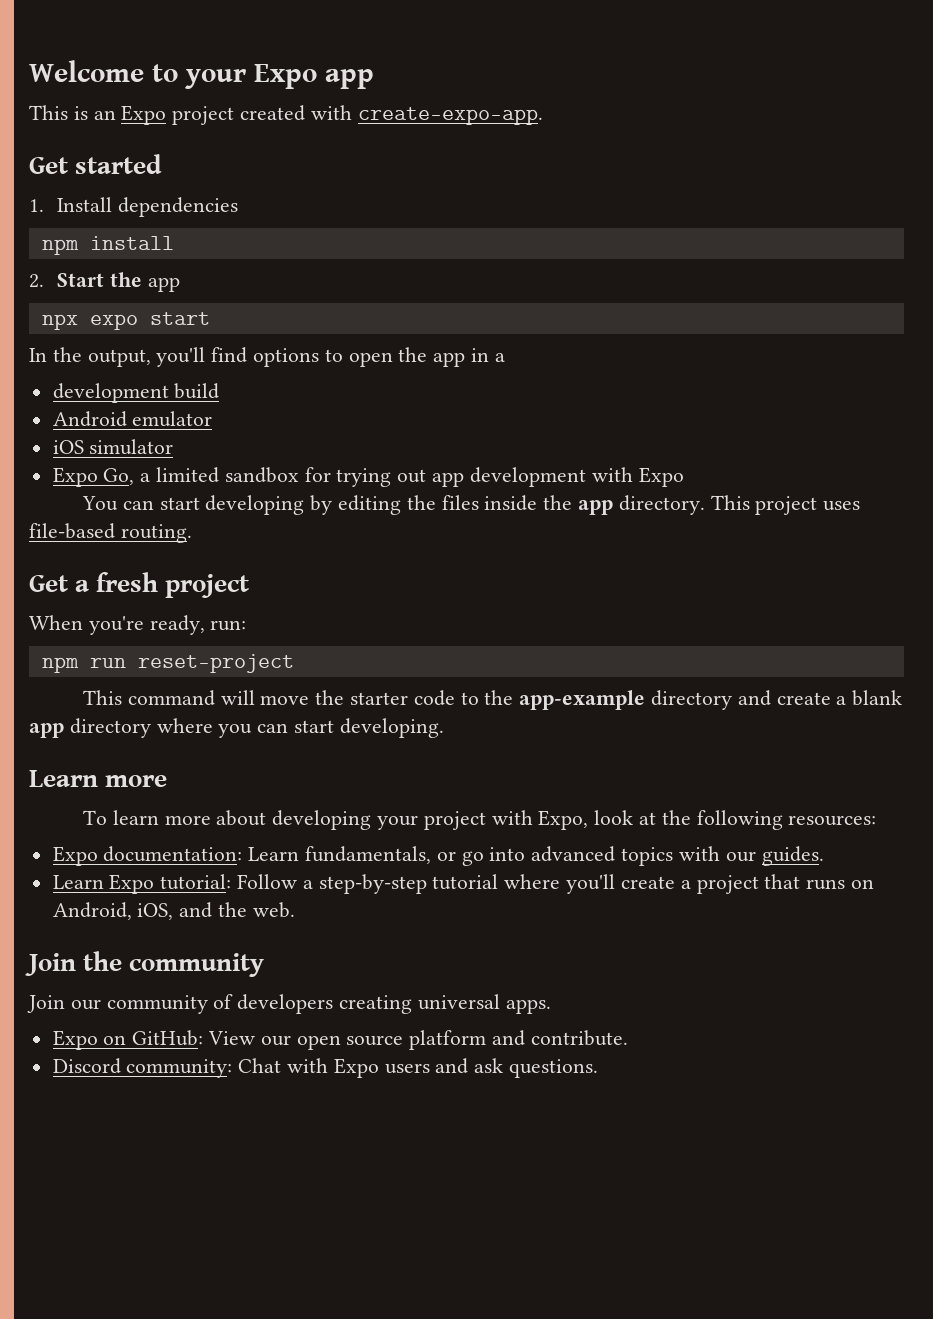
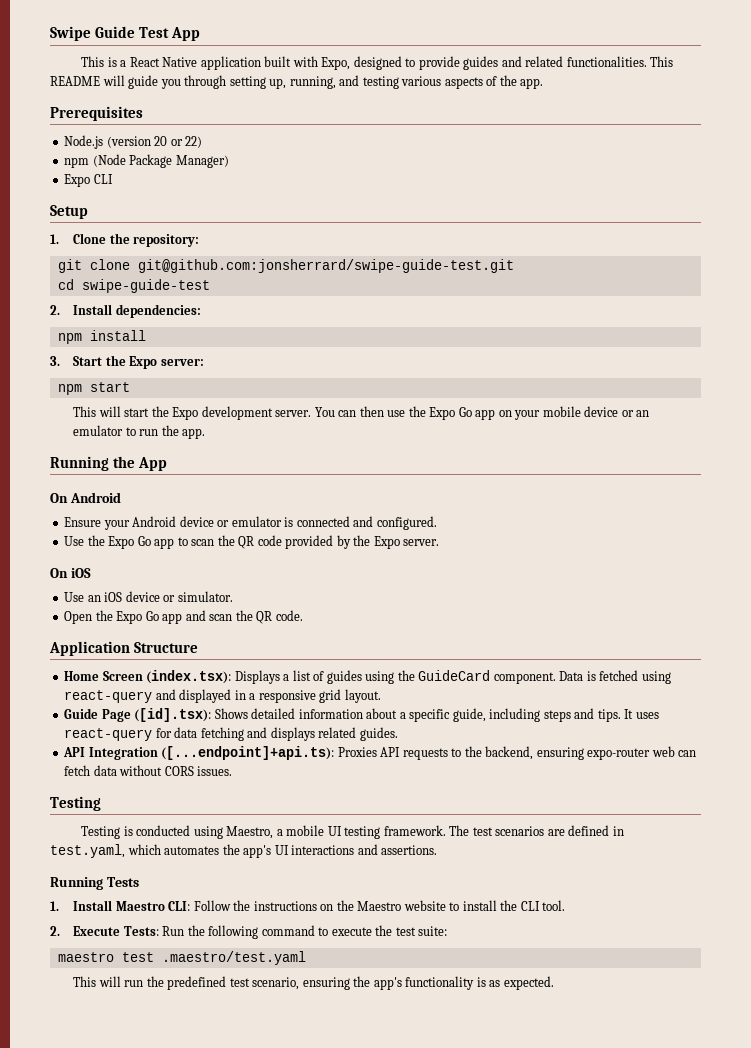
[29,60,374,89] [29,105,543,125] [29,154,163,174] [29,197,239,217] Welcome to your Expo app // This is an Expo project created with create-expo-app. // Get started // 1. Install dependencies -> [50,26,201,41] [81,56,674,70] [50,75,544,89] [50,106,143,121] [64,135,203,149] [64,154,229,168] [64,174,113,187] [50,205,88,219] [50,233,200,247] [57,259,514,273] [57,279,210,293] [50,304,201,318] Swipe Guide Test App // This is a React Native application built with Expo, designed to provide guides and related functionalities. This README will guide you through setting up, running, and testing various aspects of the app. // Prerequisites // Node.js (version 20 or 22) // npm (Node Package Manager) // Expo CLI // Setup // 1. Clone the repository: // git clone git@github.com:jonsherrard/swipe-guide-test.git // cd swipe-guide-test // 2. Install dependencies:
[29,274,44,288] 2. -> [50,356,60,366] 3.
[147,277,180,292] [41,312,210,330] [29,347,505,367] [52,383,220,403] [52,411,213,427] [52,439,174,455] [52,467,684,487] [81,495,861,515] [29,523,192,543] [29,572,250,598] [29,615,247,635] [41,654,294,673] [82,690,903,710] [29,718,444,738] [29,770,168,787] [82,810,877,830] [52,846,824,866] [52,874,874,894] [52,902,295,920] [25,951,265,977] [27,994,551,1014] [52,1030,628,1050] [52,1058,599,1078] app // npx expo start // In the output, you'll find options to open the app in a // development build // Android emulator // iOS simulator // Expo Go, a limited sandbox for trying out app development with Expo // You can start developing by editing the files inside the app directory. This project uses file-based routing. // Get a fresh project // When you're ready, run: // npm run reset-project // This command will move the starter code to the app-example directory and create a blank app directory where you can start developing. // Learn more // To learn more about developing your project with Expo, look at the following resources: // Expo documentation: Learn fundamentals, or go into advanced topics with our guides. // Learn Expo tutorial: Follow a step-by-step tutorial where you'll create a project that runs on Android, iOS, and the web. // Join the community // Join our community of developers creating universal apps. // Expo on GitHub: View our open source platform and contribute. // Discord community: Chat with Expo users and ask questions. -> [129,356,204,369] [57,382,130,395] [73,406,650,420] [73,425,206,439] [50,456,167,471] [50,492,121,503] [64,516,437,530] [64,535,440,549] [50,568,91,578] [64,591,233,602] [64,610,303,624] [49,641,198,656] [64,670,671,684] [64,689,381,703] [64,708,659,722] [64,727,398,741] [63,746,697,760] [64,765,233,776] [50,796,101,811] [81,825,624,839] [50,844,438,858] [50,877,139,890] [50,900,566,911] [50,925,448,939] [57,951,306,965] [73,976,554,990] Expo server: // npm start // This will start the Expo development server. You can then use the Expo Go app on your mobile device or an emulator to run the app. // Running the App // On Android // Ensure your Android device or emulator is connected and configured. // Use the Expo Go app to scan the QR code provided by the Expo server. // On iOS // Use an iOS device or simulator. // Open the Expo Go app and scan the QR code. // Application Structure // Home Screen (index.tsx): Displays a list of guides using the GuideCard component. Data is fetched using react-query and displayed in a responsive grid layout. // Guide Page ([id].tsx): Shows detailed information about a specific guide, including steps and tips. It uses react-query for data fetching and displays related guides. // API Integration ([...endpoint]+api.ts): Proxies API requests to the backend, ensuring expo-router web can fetch data without CORS issues. // Testing // Testing is conducted using Maestro, a mobile UI testing framework. The test scenarios are defined in test.yaml, which automates the app's UI interactions and assertions. // Running Tests // 1. Install Maestro CLI: Follow the instructions on the Maestro website to install the CLI tool. // 2. Execute Tests: Run the following command to execute the test suite: // maestro test .maestro/test.yaml // This will run the predefined test scenario, ensuring the app's functionality is as expected.

